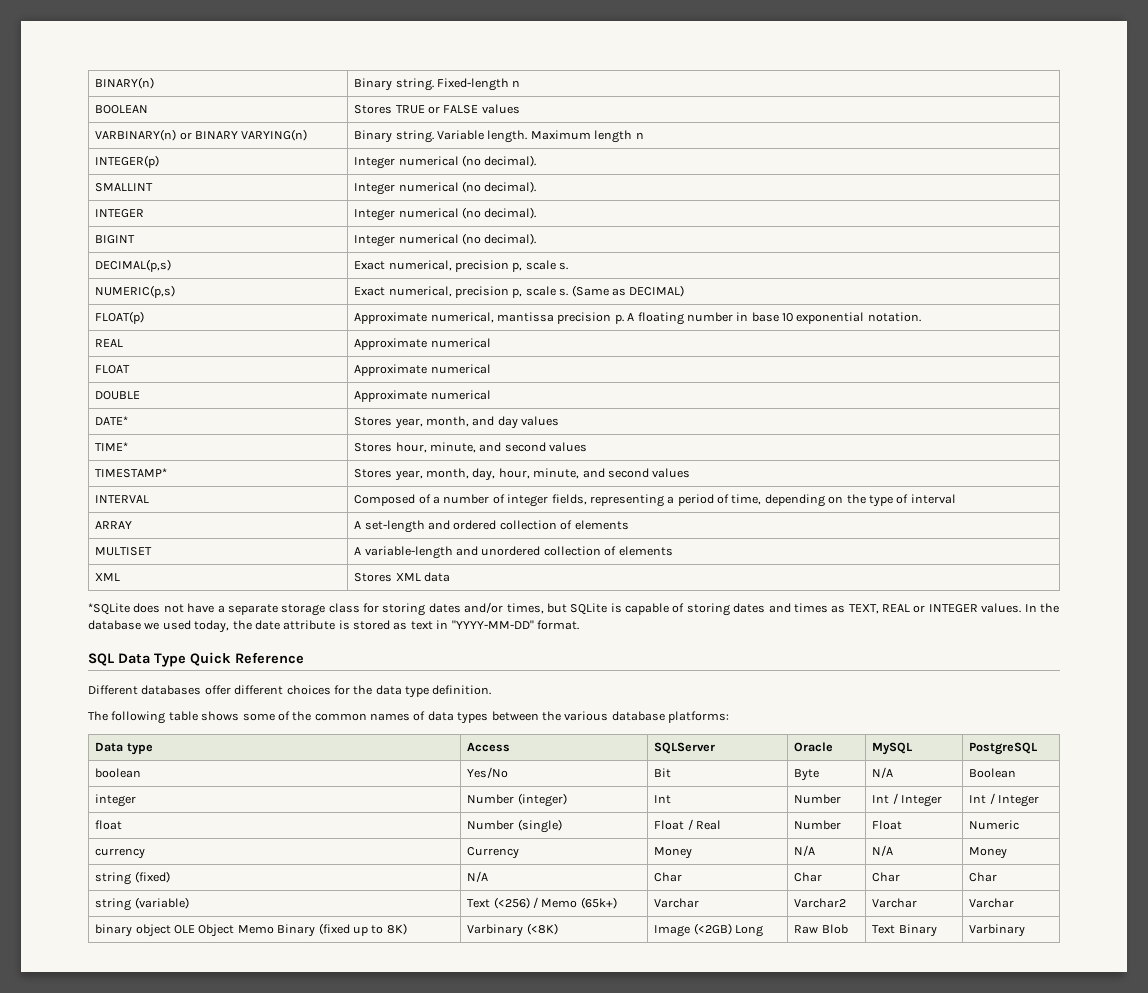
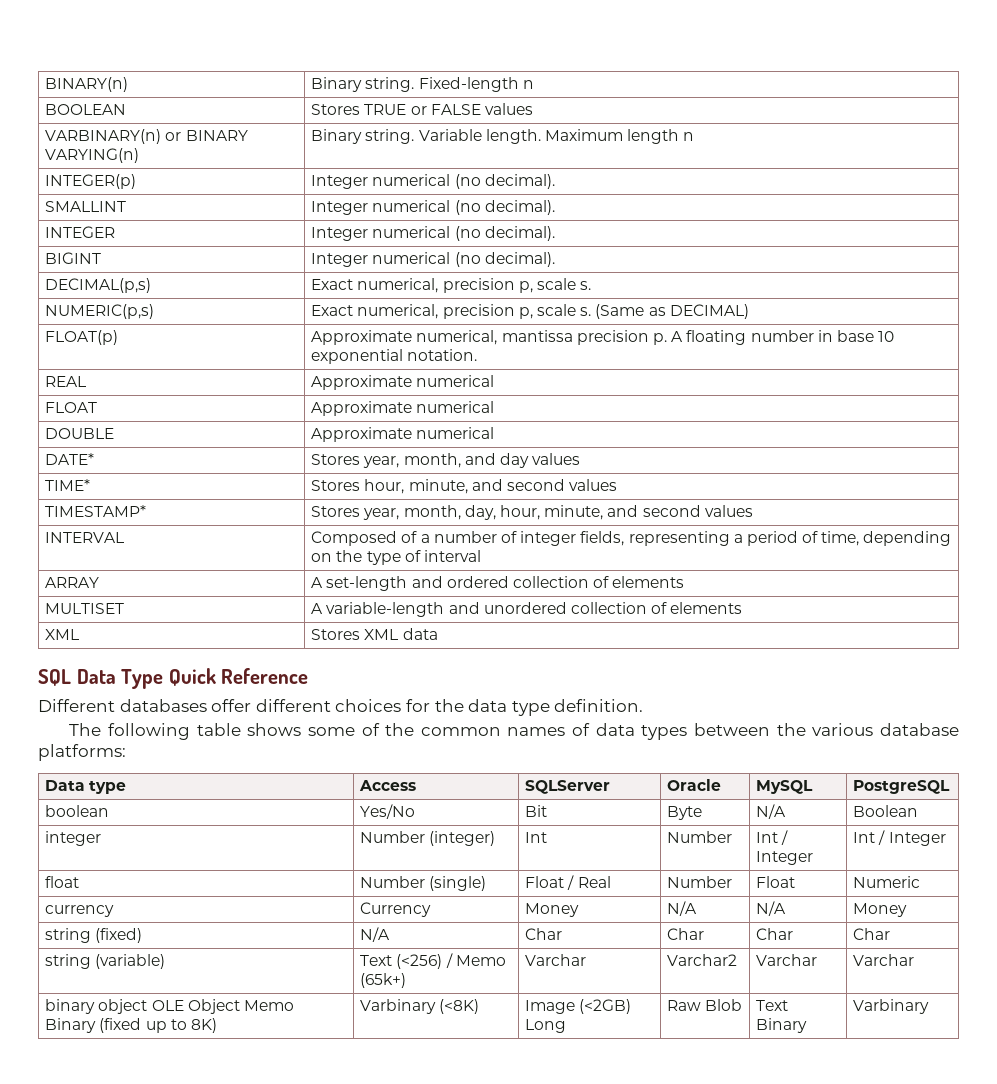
[88,602,1059,616] [88,620,579,633] // *SQLite does not have a separate storage class for storing dates and/or times, but SQLite is capable of storing dates and times as TEXT, REAL or INTEGER values. In the database we used today, the date attribute is stored as text in "YYYY-MM-DD" format. -> (438, 634) none

